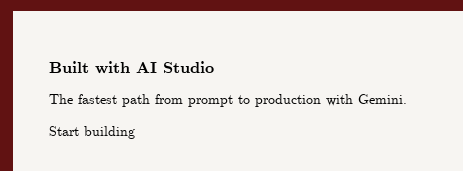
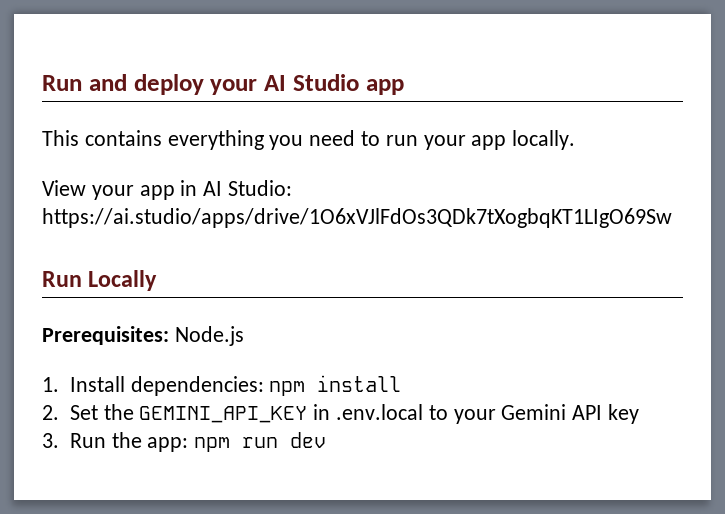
[49,61,214,74] [49,94,407,107] [49,126,135,139] Built with AI Studio // The fastest path from prompt to production with Gemini. // Start building -> [42,74,404,95] [42,130,576,150] [42,180,293,200] [42,208,672,228] [42,270,158,291] [42,326,244,346] [42,375,402,396] [42,404,639,424] [42,432,327,452] Run and deploy your AI Studio app // This contains everything you need to run your app locally. // View your app in AI Studio: https://ai.studio/apps/drive/1O6xVJlFdOs3QDk7tXogbqKT1LIgO69Sw // Run Locally // Prerequisites: Node.js // 1. Install dependencies: npm install // 2. Set the GEMINI_API_KEY in .env.local to your Gemini API key // 3. Run the app: npm run dev

